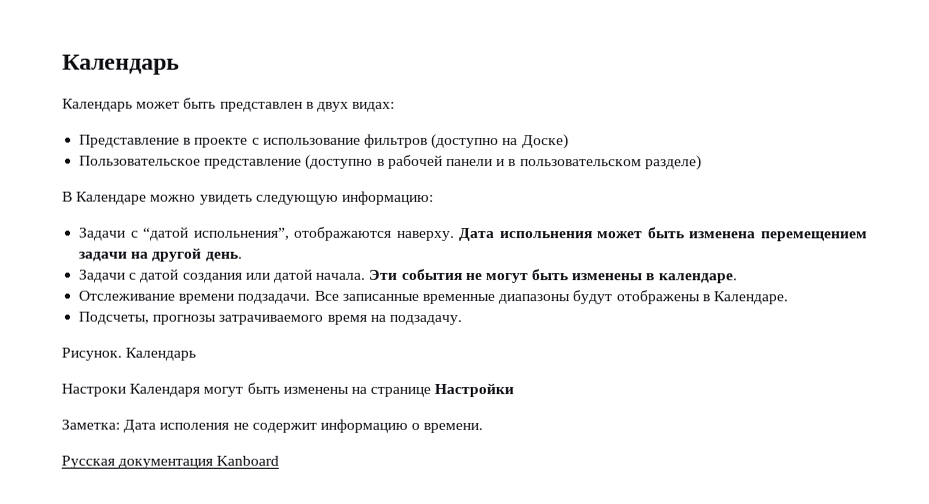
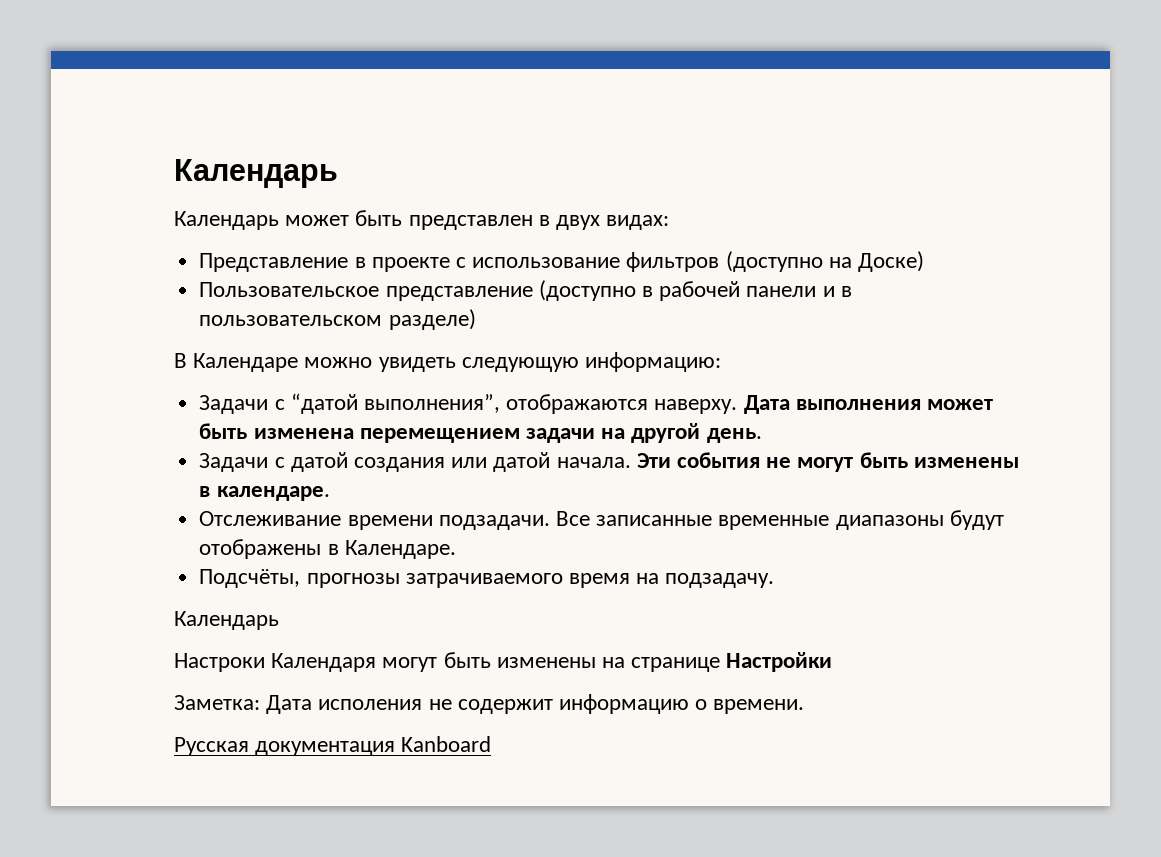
[193,227,290,240] испольнения”, -> [363,394,500,413] выполнения”,
[499,231,593,239] испольнения -> [795,399,921,410] выполнения
[78,311,150,325] Подсчеты, -> [199,569,301,588] Подсчёты,
[61,347,122,361] Рисунок. -> (775, 580) none

